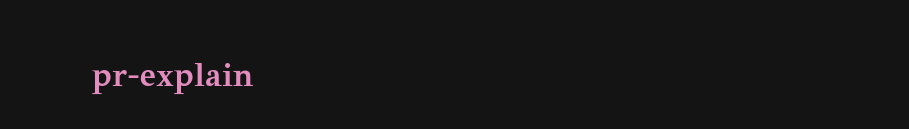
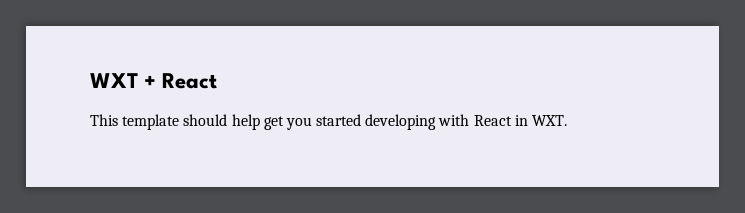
[92,63,254,95] pr-explain -> [90,73,218,89] [90,114,568,130] WXT + React // This template should help get you started developing with React in WXT.

